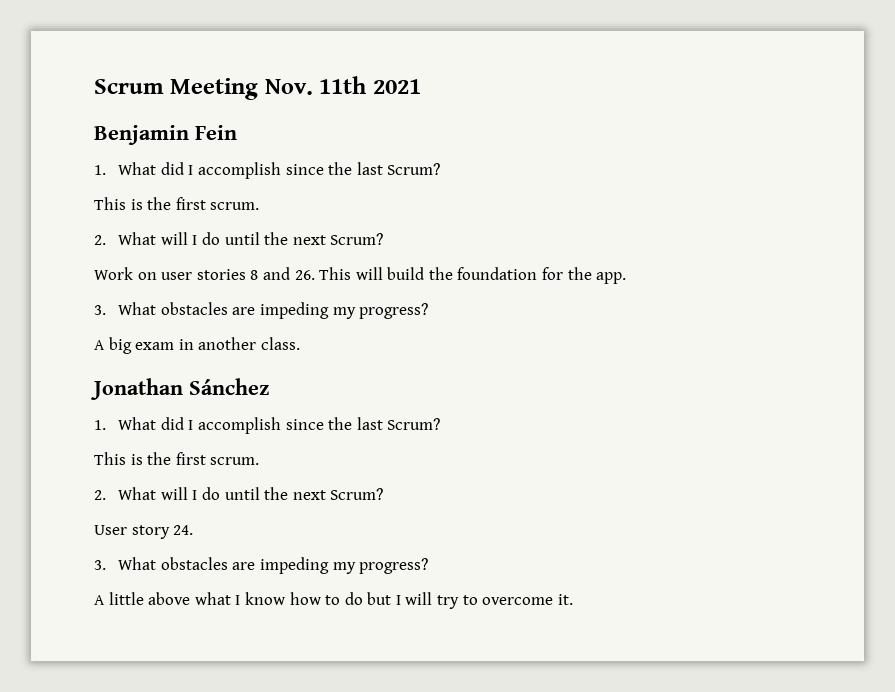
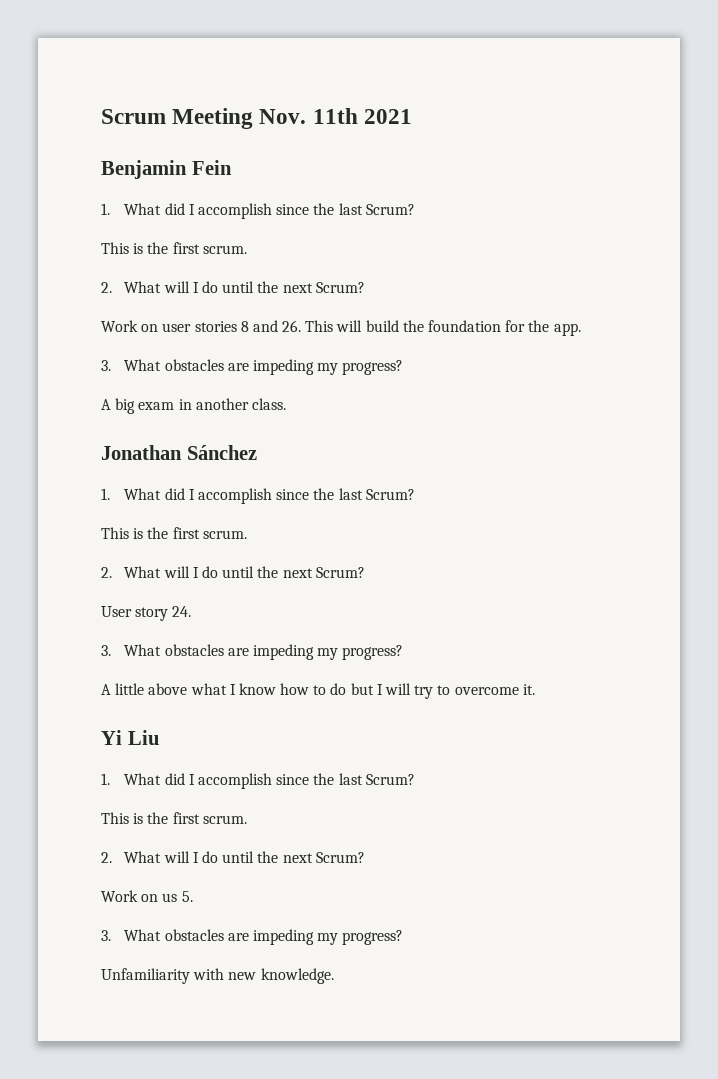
(573, 599) none -> [101,730,159,745] [101,773,415,789] [101,812,247,824] [101,851,365,863] [101,890,193,902] [101,929,404,945] [101,968,334,984] // Yi Liu // 1. What did I accomplish since the last Scrum? // This is the first scrum. // 2. What will I do until the next Scrum? // Work on us 5. // 3. What obstacles are impeding my progress? // Unfamiliarity with new knowledge.

